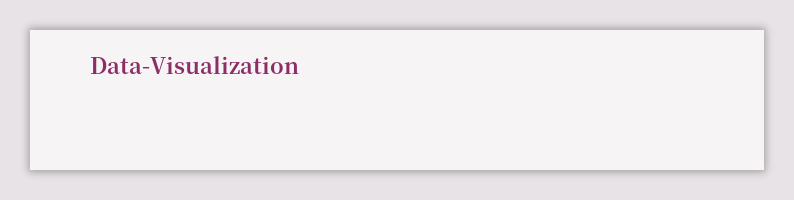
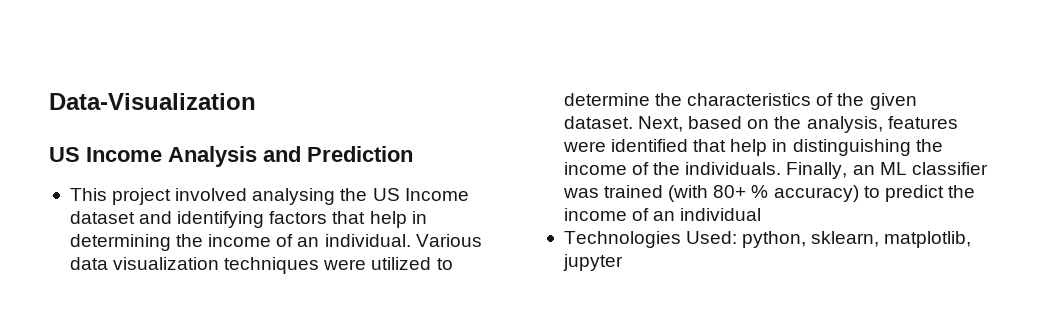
(299, 65) none -> [49,146,413,167] [69,188,469,205] [69,211,427,228] [69,234,482,251] [69,257,453,274] [563,93,917,110] [563,116,958,133] [562,139,943,156] [563,162,988,179] [562,185,975,202] [563,208,762,221] [563,231,972,248] [562,254,623,271] // US Income Analysis and Prediction // This project involved analysing the US Income dataset and identifying factors that help in determining the income of an individual. Various data visualization techniques were utilized to determine the characteristics of the given dataset. Next, based on the analysis, features were identified that help in distinguishing the income of the individuals. Finally, an ML classifier was trained (with 80+ % accuracy) to predict the income of an individual // Technologies Used: python, sklearn, matplotlib, jupyter

